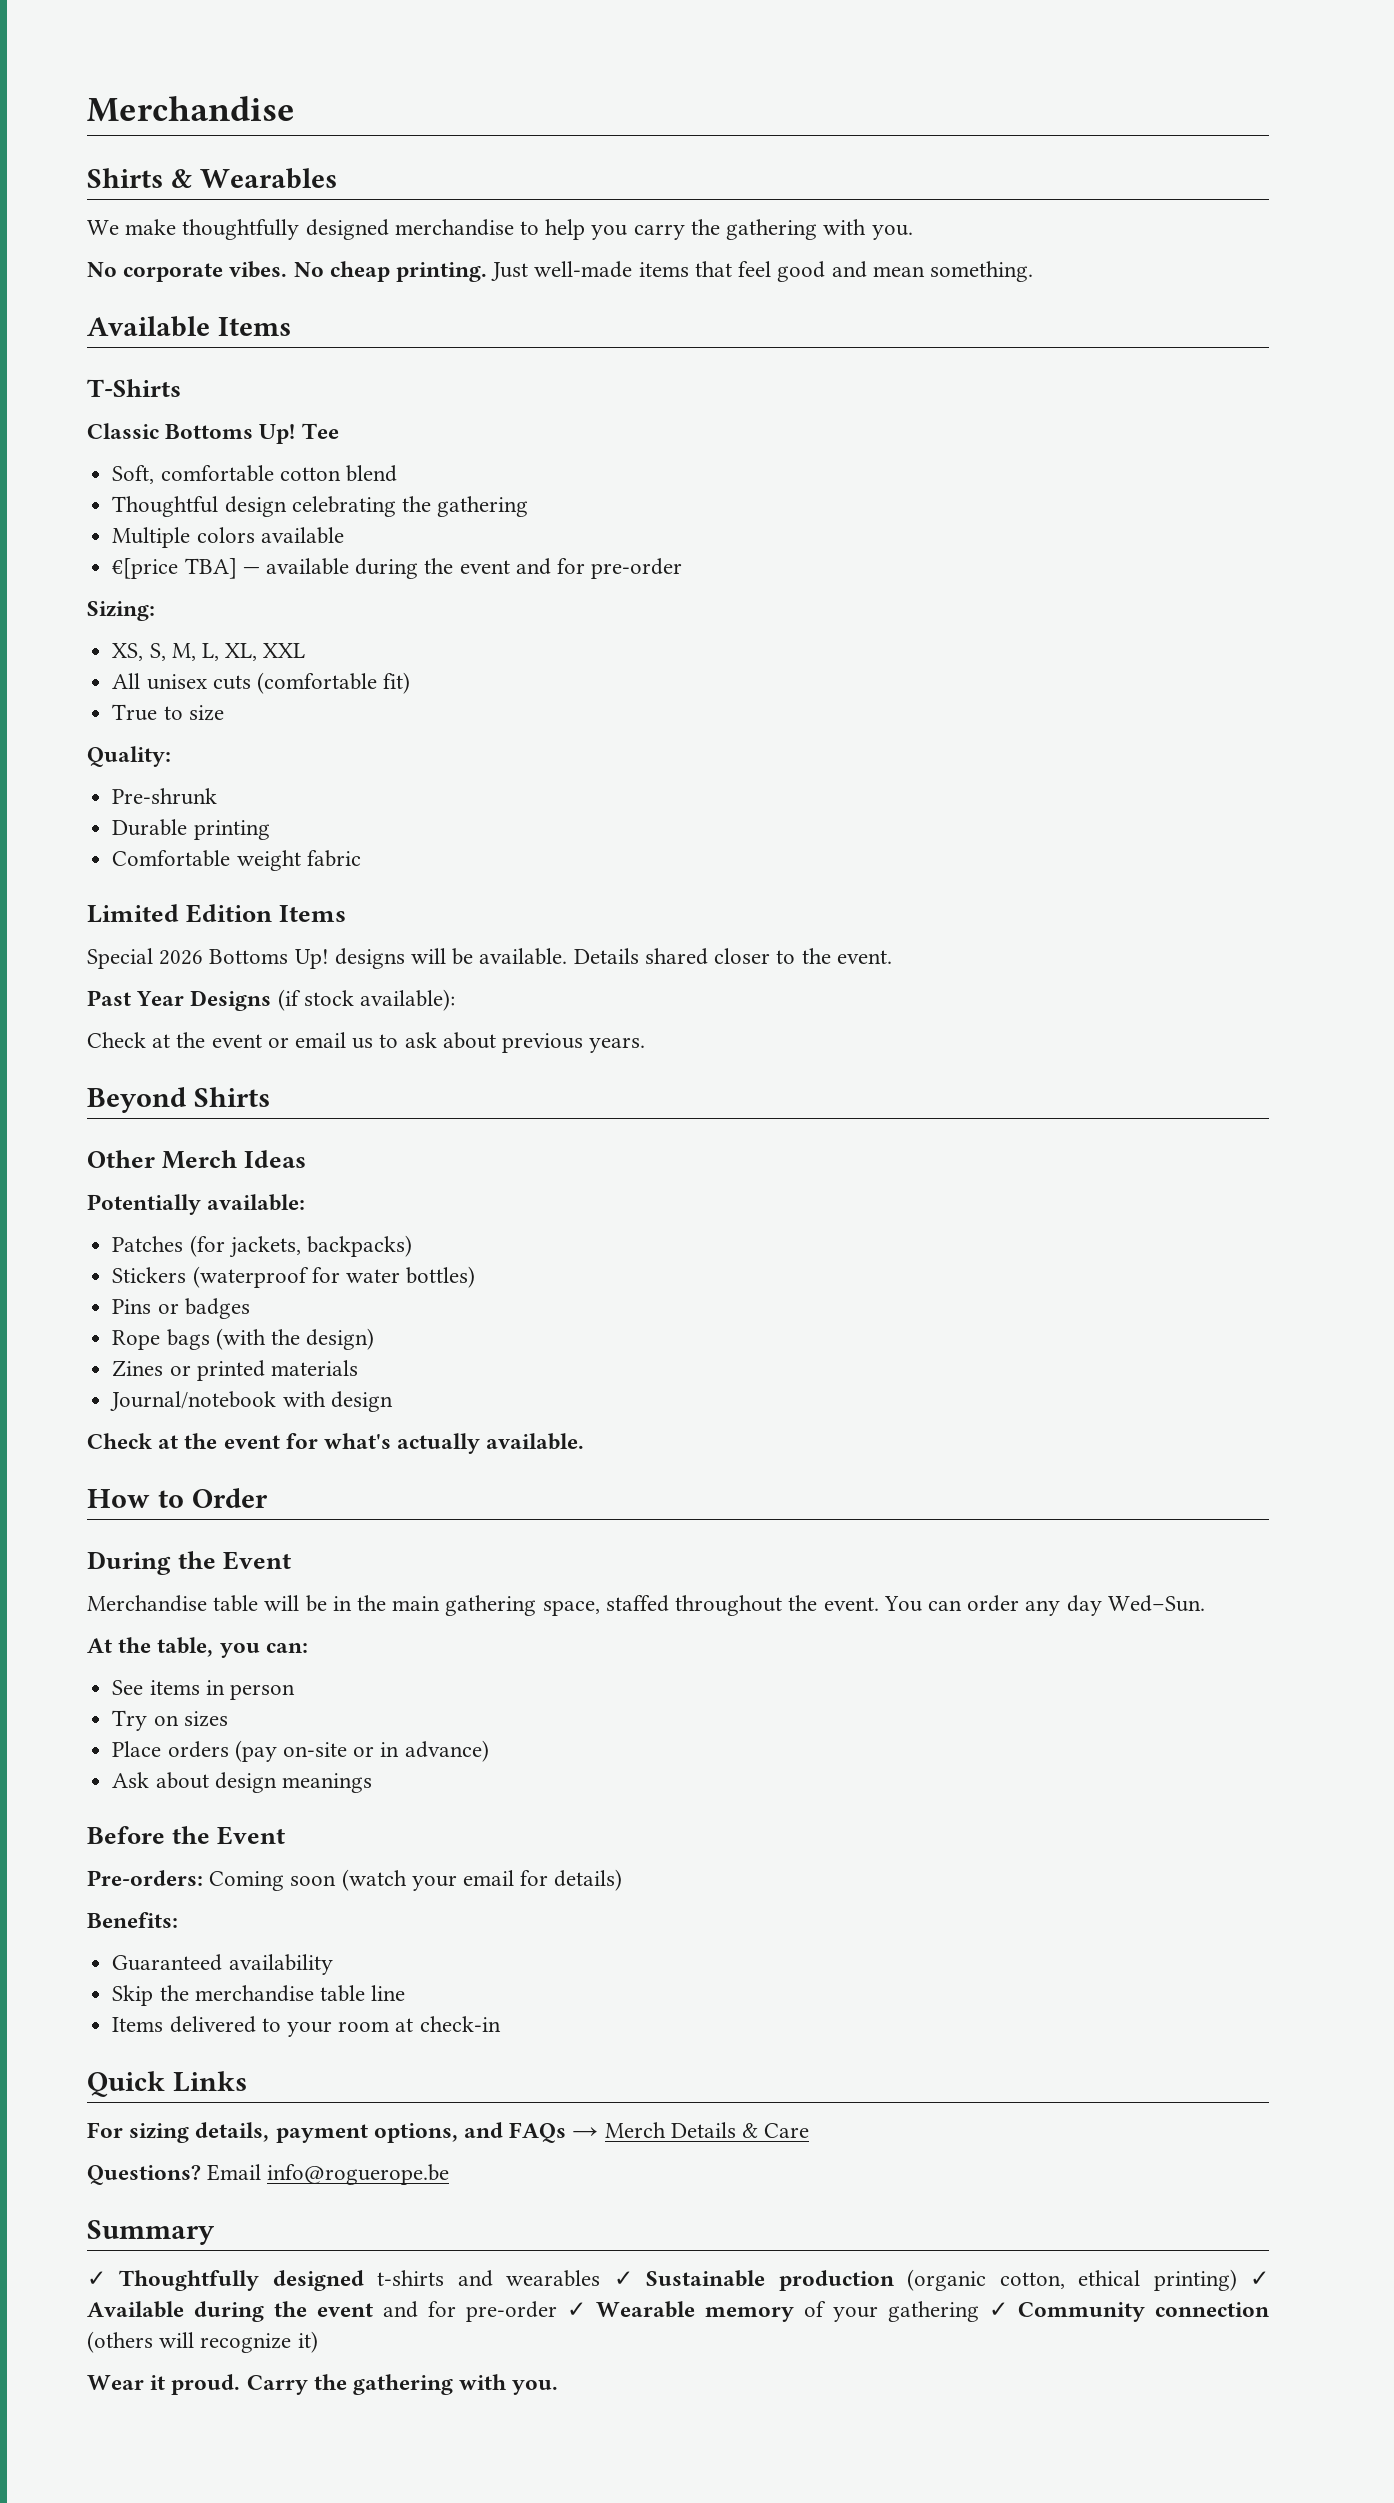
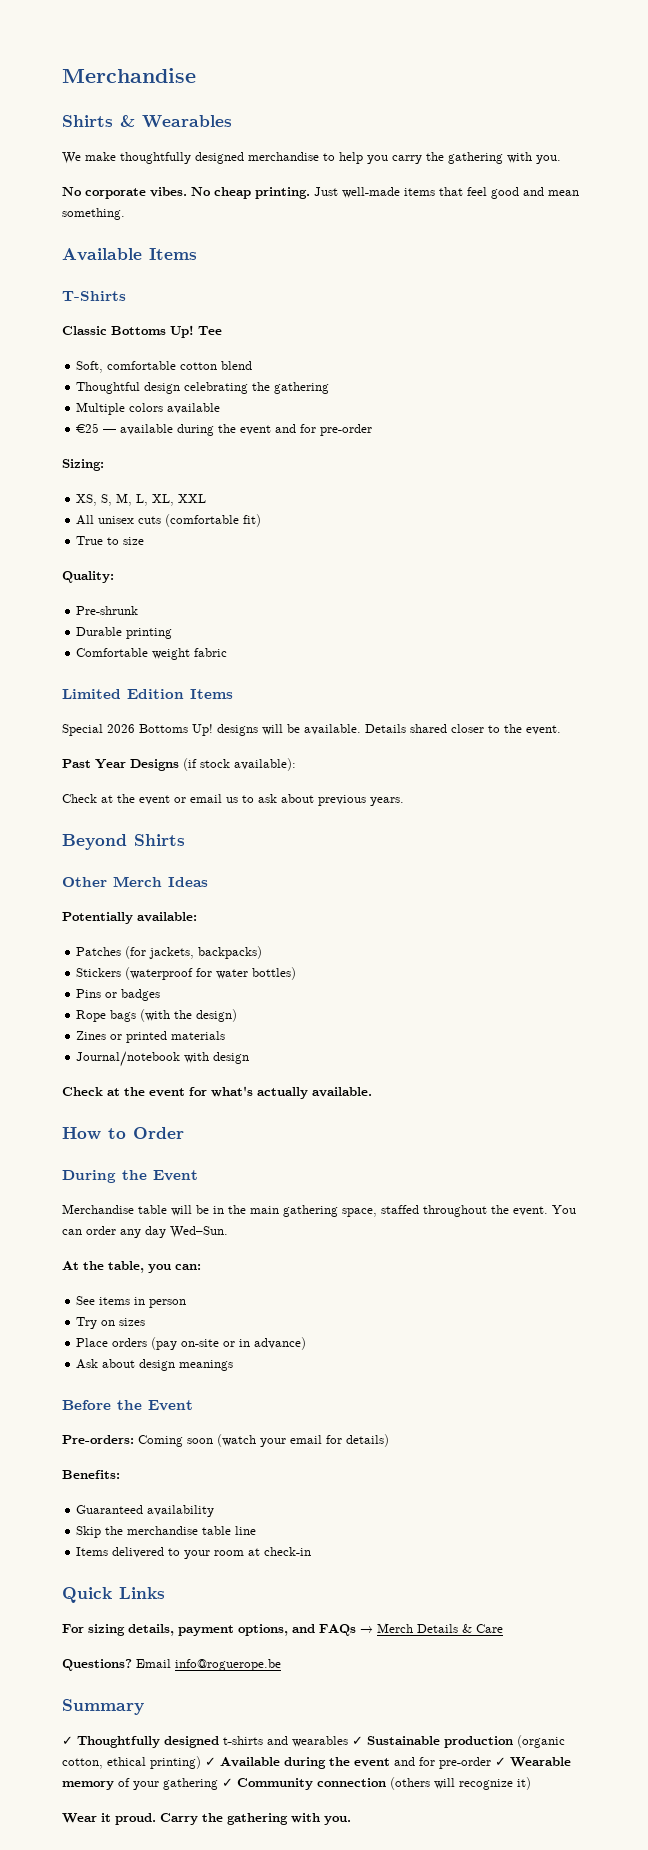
[112,558,237,579] €[price TBA] -> [76,423,100,433] €25

